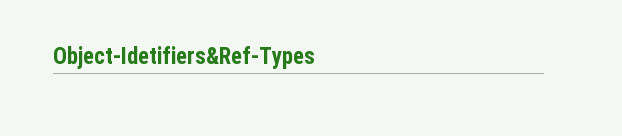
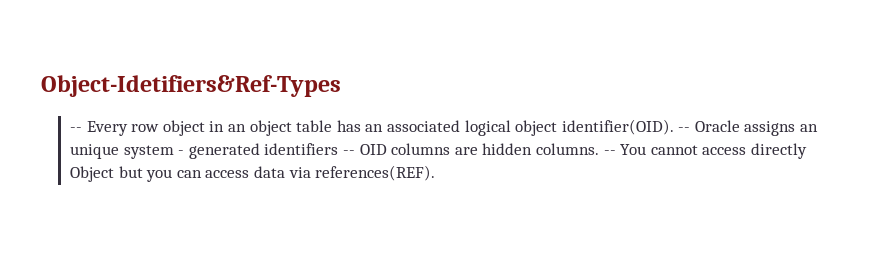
(315, 57) none -> [70,119,819,136] [70,143,807,159] [70,165,436,182] // -- Every row object in an object table has an associated logical object identifier(OID). -- Oracle assigns an unique system - generated identifiers -- OID columns are hidden columns. -- You cannot access directly Object but you can access data via references(REF).

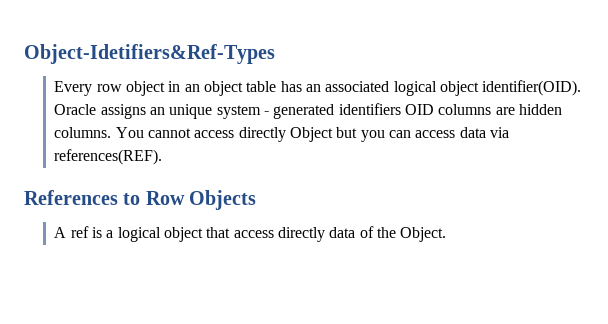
[70,127,83,132] -- -> (275, 54) none
[678,127,691,132] -- -> (582, 88) none
[342,150,355,155] -- -> (401, 109) none
[603,150,616,155] -- -> (112, 132) none
(436, 173) none -> [24,190,257,210] [54,226,447,242] // References to Row Objects // A ref is a logical object that access directly data of the Object.

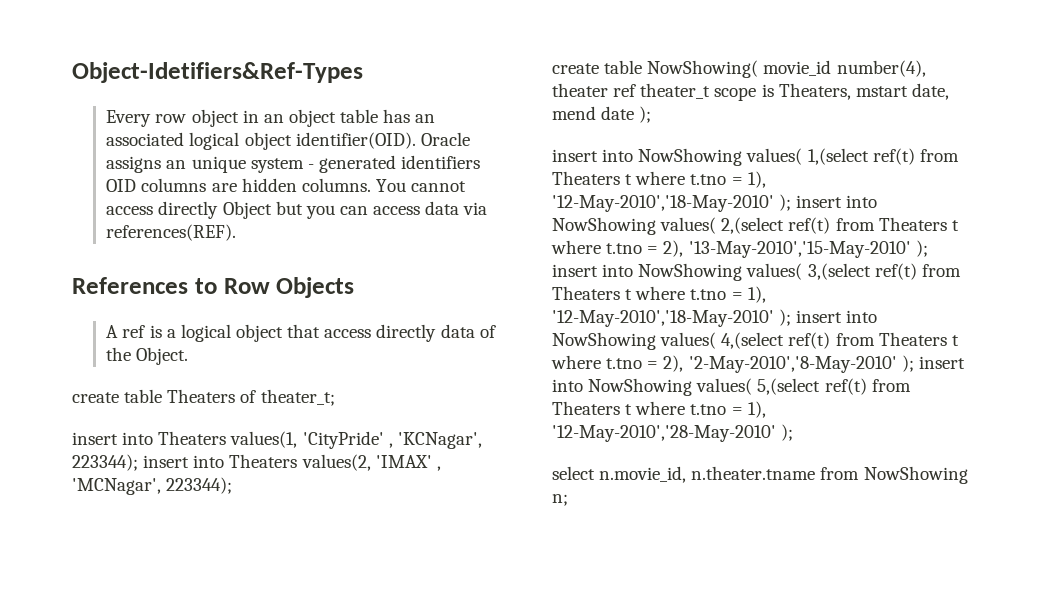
(447, 234) none -> [72,389,335,406] [72,431,482,449] [72,454,441,471] [72,477,233,495] [552,60,926,78] [552,83,949,101] [552,106,652,123] [552,148,959,166] [552,171,766,188] [552,194,878,212] [552,217,959,235] [551,240,928,258] [552,263,961,281] [552,286,766,303] [552,309,878,327] [552,332,959,350] [551,355,965,373] [552,378,911,396] [552,401,766,418] [552,424,794,442] [552,466,968,484] [552,494,568,506] // create table Theaters of theater_t; // insert into Theaters values(1, 'CityPride' , 'KCNagar', 223344); insert into Theaters values(2, 'IMAX' , 'MCNagar', 223344); // create table NowShowing( movie_id number(4), theater ref theater_t scope is Theaters, mstart date, mend date ); // insert into NowShowing values( 1,(select ref(t) from Theaters t where t.tno = 1), '12-May-2010','18-May-2010' ); insert into NowShowing values( 2,(select ref(t) from Theaters t where t.tno = 2), '13-May-2010','15-May-2010' ); insert into NowShowing values( 3,(select ref(t) from Theaters t where t.tno = 1), '12-May-2010','18-May-2010' ); insert into NowShowing values( 4,(select ref(t) from Theaters t where t.tno = 2), '2-May-2010','8-May-2010' ); insert into NowShowing values( 5,(select ref(t) from Theaters t where t.tno = 1), '12-May-2010','28-May-2010' ); // select n.movie_id, n.theater.tname from NowShowing n;

